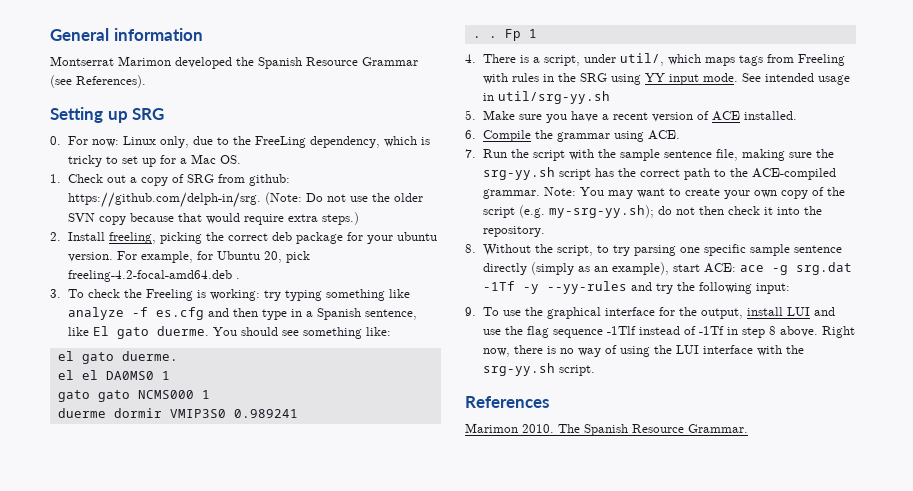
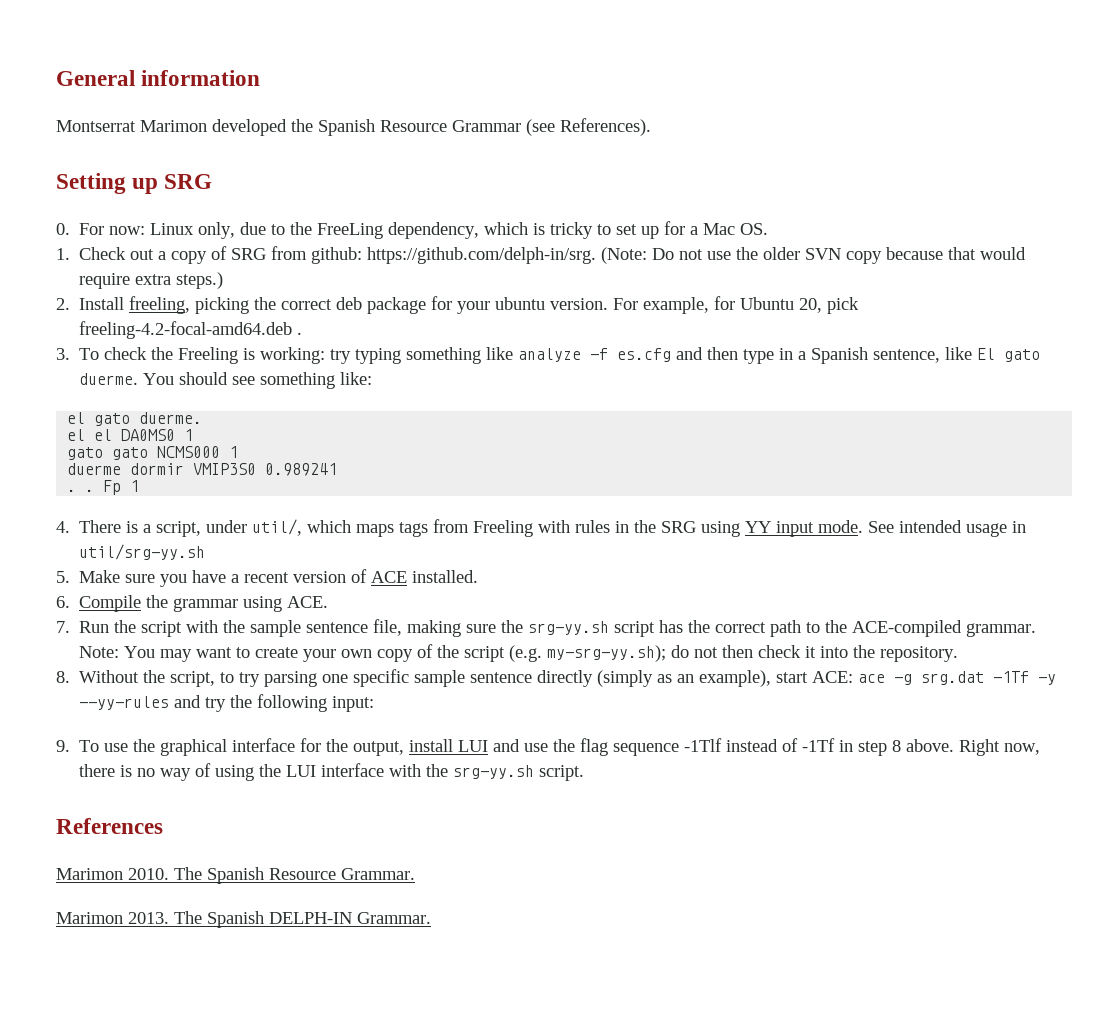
(748, 428) none -> [56,911,431,928] // Marimon 2013. The Spanish DELPH-IN Grammar.

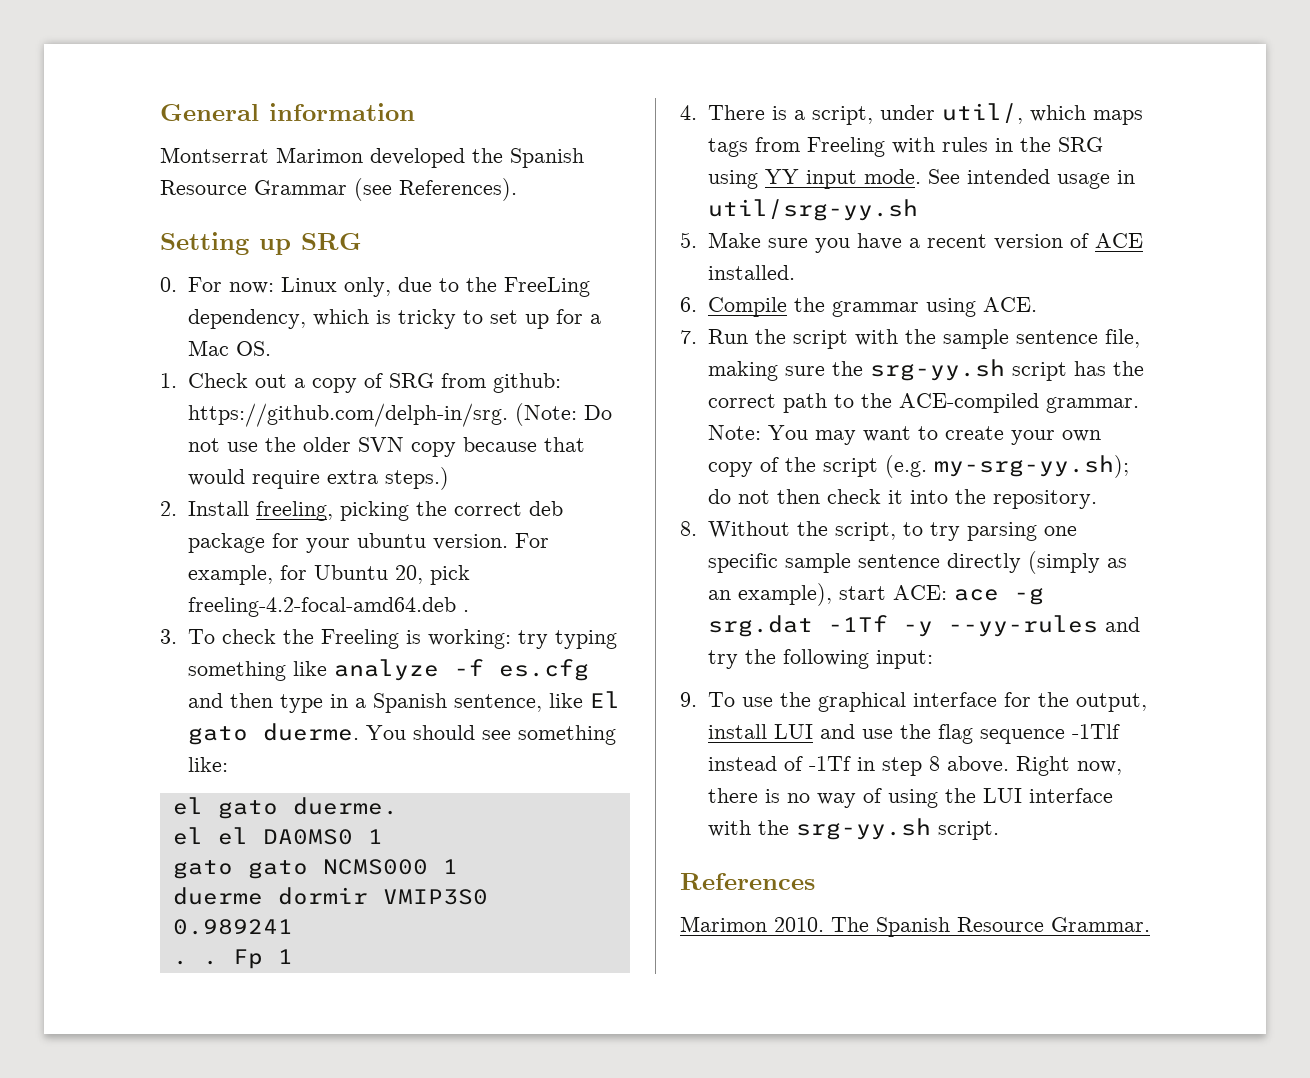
[56,911,431,928] // Marimon 2013. The Spanish DELPH-IN Grammar. -> (1150, 924) none

